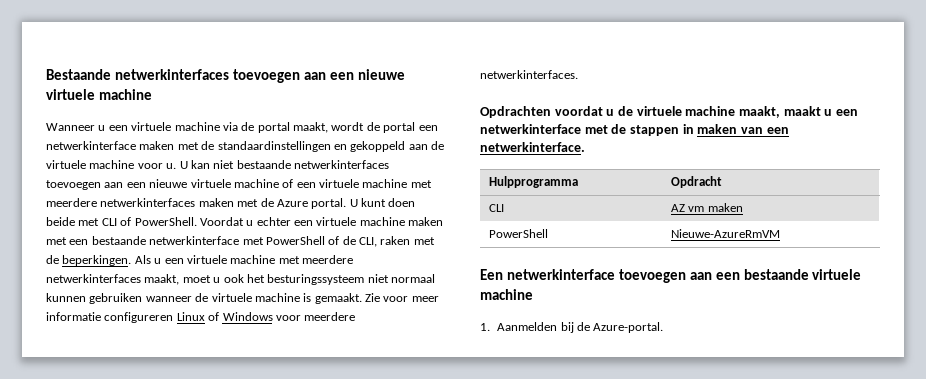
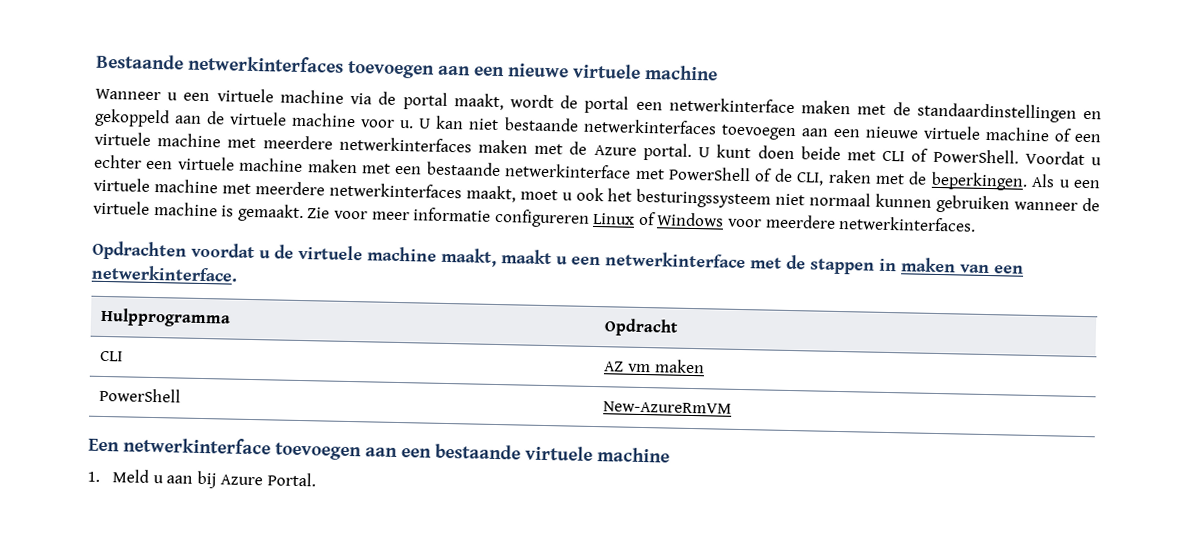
[671,229,781,238] Nieuwe-AzureRmVM -> [603,401,733,414] New-AzureRmVM
[497,322,664,333] Aanmelden bij de Azure-portal. -> [112,469,316,489] Meld u aan bij Azure Portal.

